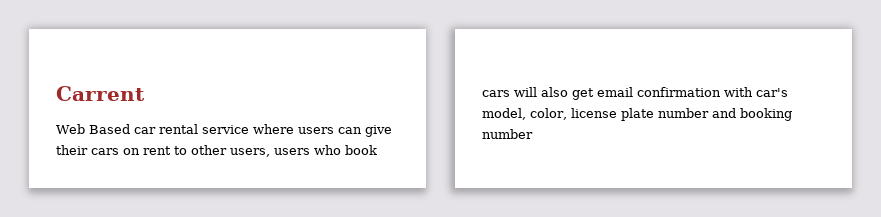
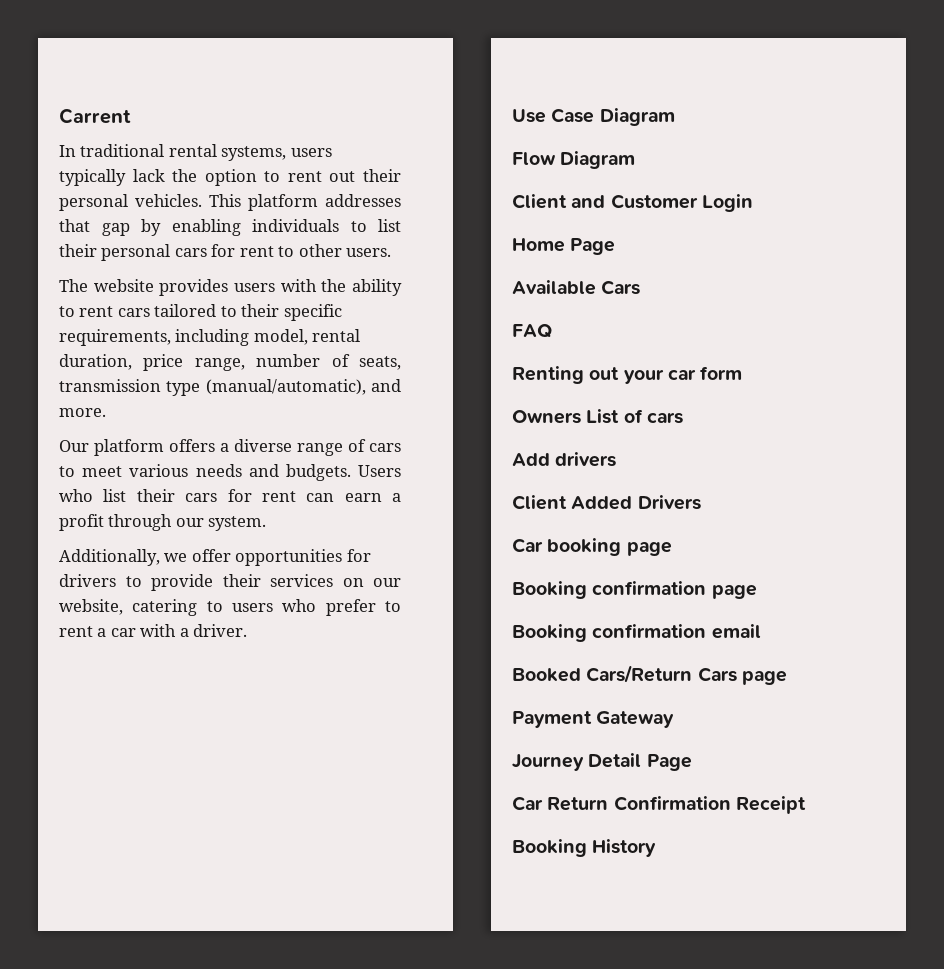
[56,124,392,137] [56,145,377,157] [482,87,788,100] [482,108,792,121] [482,129,533,139] Web Based car rental service where users can give their cars on rent to other users, users who book cars will also get email confirmation with car's model, color, license plate number and booking number -> [59,144,332,161] [59,169,401,186] [59,194,401,211] [59,219,401,236] [59,244,392,261] [59,279,402,296] [59,304,342,321] [59,329,361,346] [59,354,401,371] [59,379,401,396] [59,408,106,417] [59,439,401,456] [59,464,401,481] [59,489,401,502] [59,514,267,531] [59,549,371,566] [59,574,401,591] [59,599,401,616] [59,624,248,637] [512,108,675,126] [512,151,636,169] [512,194,753,212] [512,238,616,255] [512,280,641,295] [512,324,552,338] [512,366,743,384] [512,409,683,424] [512,452,617,467] [512,495,701,510] [512,538,672,556] [512,581,757,599] [512,624,761,642] [512,665,787,685] [512,711,675,728] [512,753,692,771] [512,796,806,814] [512,839,657,857] In traditional rental systems, users typically lack the option to rent out their personal vehicles. This platform addresses that gap by enabling individuals to list their personal cars for rent to other users. // The website provides users with the ability to rent cars tailored to their specific requirements, including model, rental duration, price range, number of seats, transmission type (manual/automatic), and more. // Our platform offers a diverse range of cars to meet various needs and budgets. Users who list their cars for rent can earn a profit through our system. // Additionally, we offer opportunities for drivers to provide their services on our website, catering to users who prefer to rent a car with a driver. // Use Case Diagram // Flow Diagram // Client and Customer Login // Home Page // Available Cars // FAQ // Renting out your car form // Owners List of cars // Add drivers // Client Added Drivers // Car booking page // Booking confirmation page // Booking confirmation email // Booked Cars/Return Cars page // Payment Gateway // Journey Detail Page // Car Return Confirmation Receipt // Booking History

